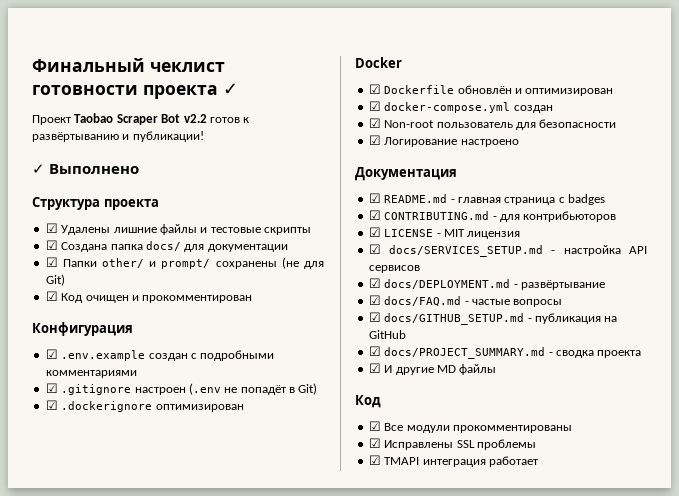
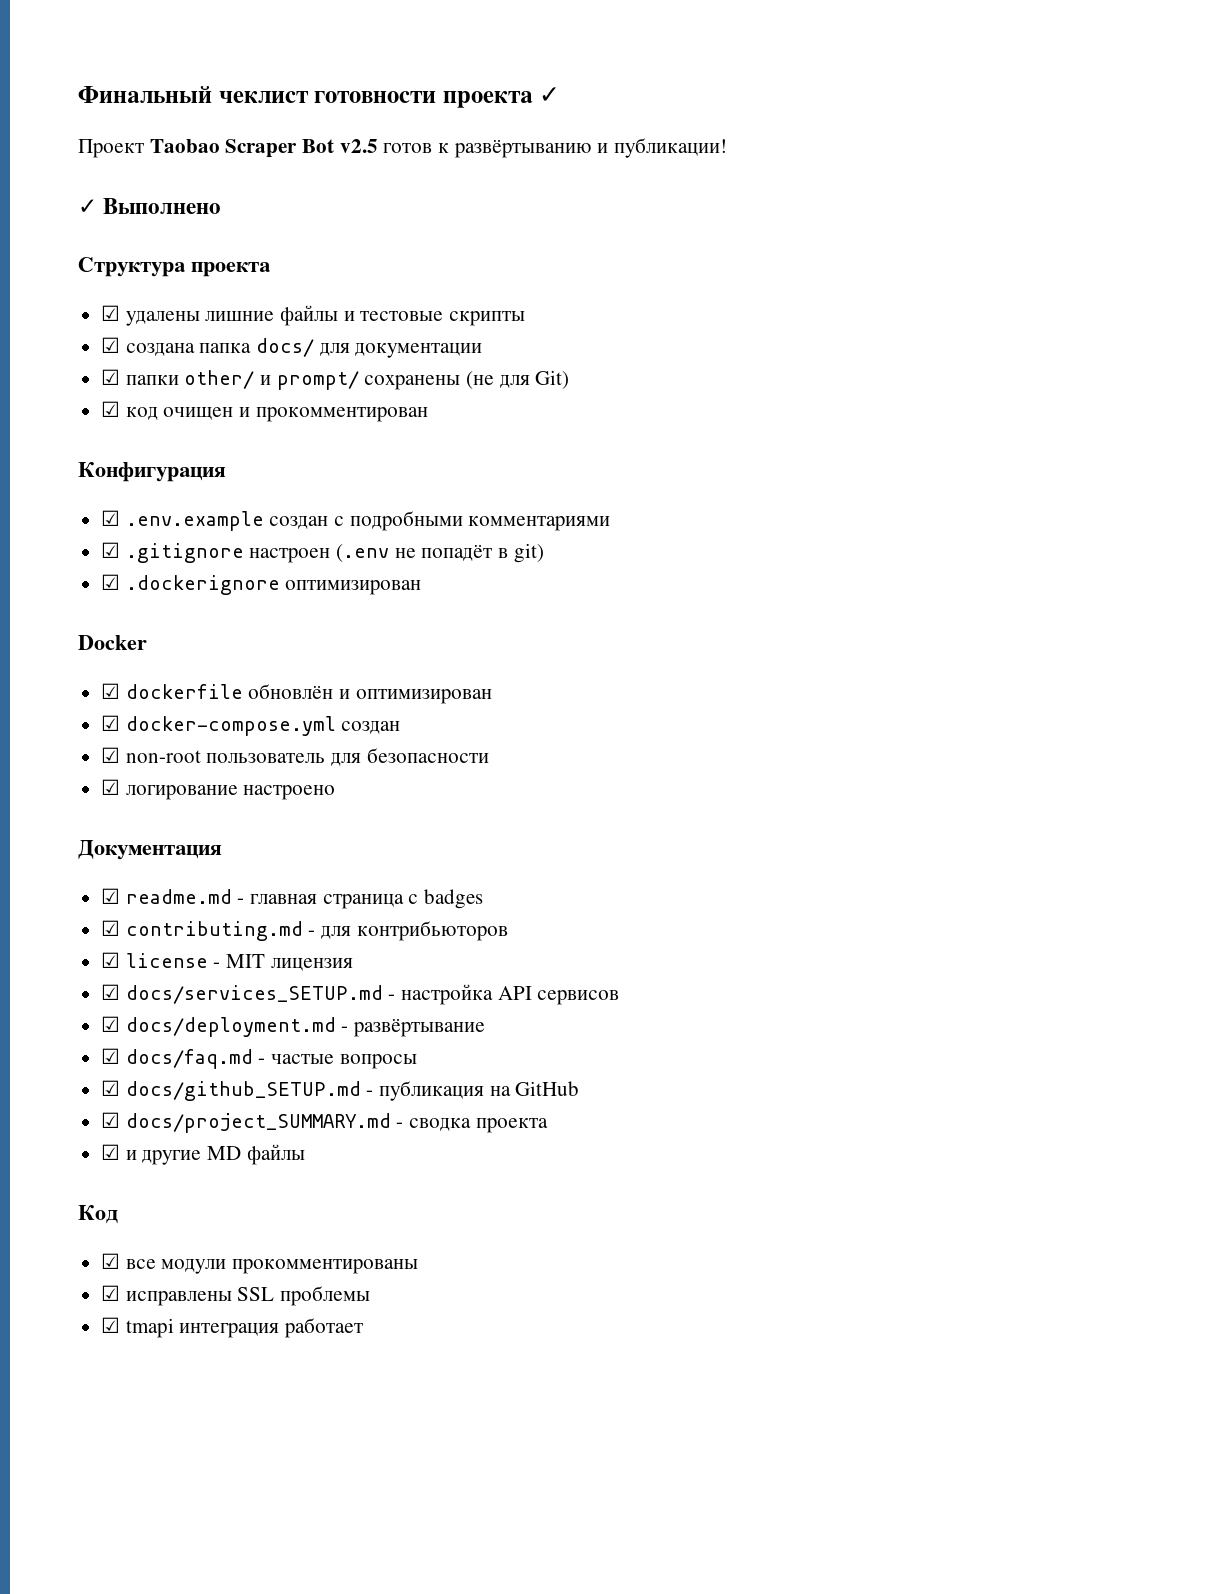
[183,114,207,123] v2.2 -> [339,139,378,153] v2.5
[61,225,111,235] Удалены -> [125,311,200,326] удалены
[61,242,108,252] Создана -> [125,343,195,356] создана
[62,259,97,267] Папки -> [125,375,179,385] папки
[61,293,84,303] Код -> [125,407,158,420] код
[298,383,318,395] Git) -> [513,543,544,563] git)
[384,85,455,94] Dockerfile -> [125,684,243,699] dockerfile
[384,120,435,128] Non-root -> [125,750,201,763] non-root
[384,137,458,147] Логирование -> [125,785,238,800] логирование
[384,194,448,203] README.md -> [125,889,232,904] readme.md
[384,211,490,220] CONTRIBUTING.md -> [125,921,303,941] contributing.md
[384,229,434,237] LICENSE -> [125,953,208,968] license
[389,245,544,257] docs/SERVICES_SETUP.md -> [125,985,383,1004] docs/services_SETUP.md
[384,279,511,289] docs/DEPLOYMENT.md -> [125,1017,336,1037] docs/deployment.md
[384,296,462,306] docs/FAQ.md -> [125,1049,253,1069] docs/faq.md
[384,313,525,325] docs/GITHUB_SETUP.md -> [125,1081,361,1101] docs/github_SETUP.md
[384,347,546,359] docs/PROJECT_SUMMARY.md -> [125,1113,391,1133] docs/project_SUMMARY.md
[384,365,393,373] И -> [125,1150,137,1160] и
[384,423,404,431] Все -> [125,1259,156,1269] все
[384,440,454,450] Исправлены -> [125,1291,232,1306] исправлены
[384,457,420,465] TMAPI -> [125,1318,174,1338] tmapi

